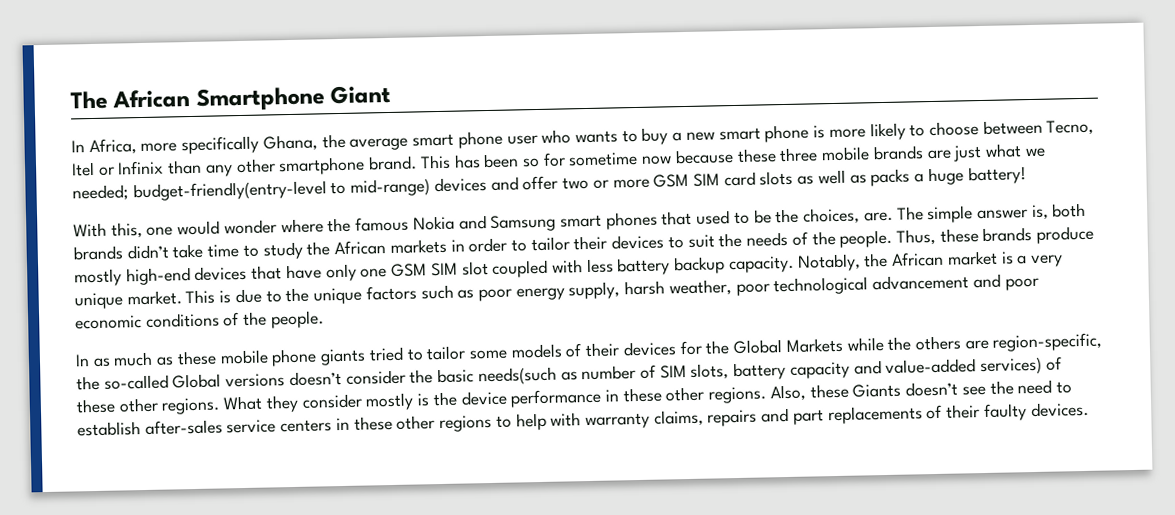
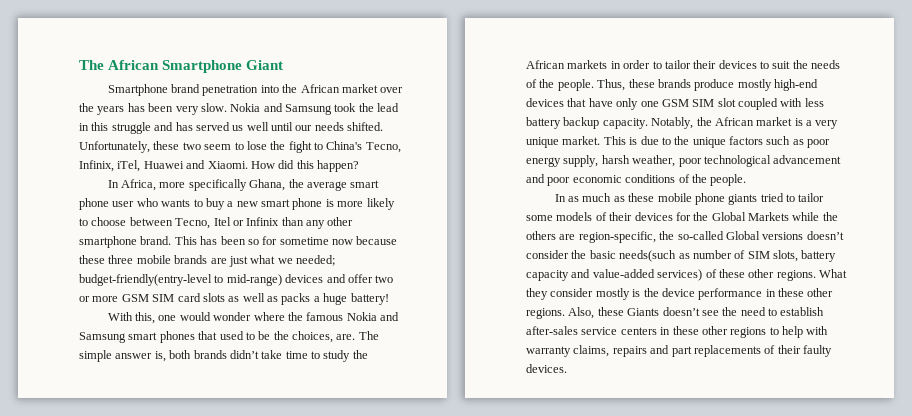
(392, 94) none -> [107,84,404,96] [79,103,400,115] [79,122,384,134] [79,141,401,153] [79,160,359,172] // Smartphone brand penetration into the African market over the years has been very slow. Nokia and Samsung took the lead in this struggle and has served us well until our needs shifted. Unfortunately, these two seem to lose the fight to China's Tecno, Infinix, iTel, Huawei and Xiaomi. How did this happen?

